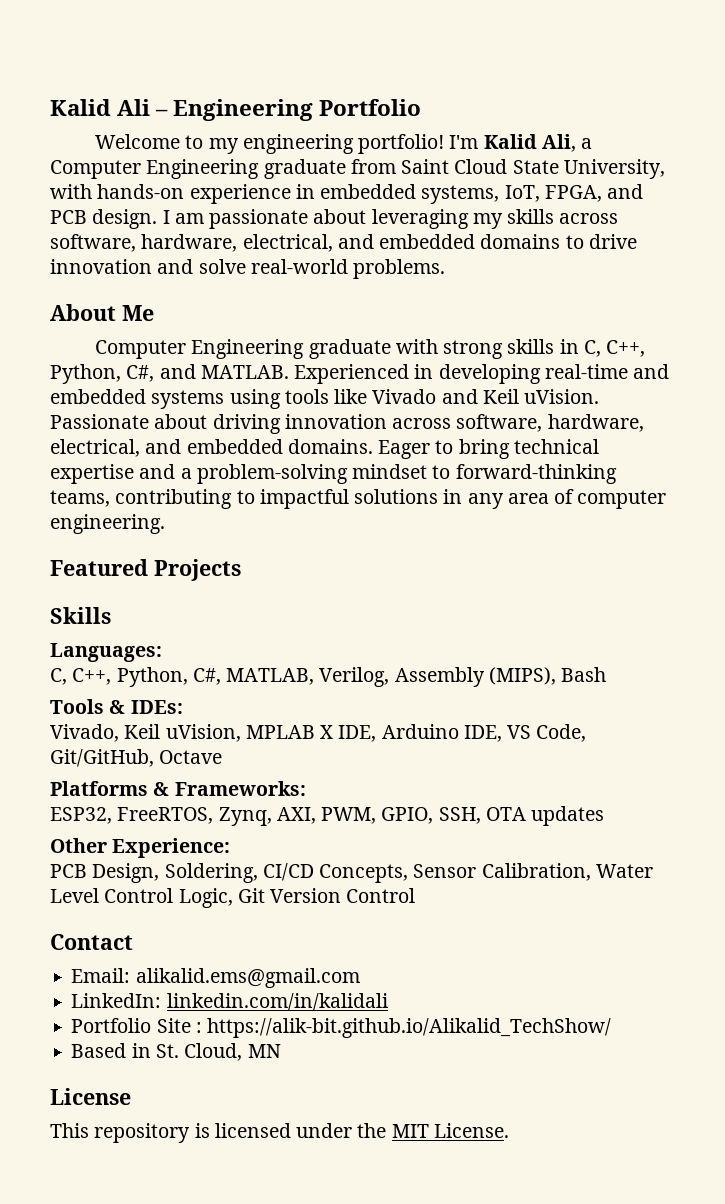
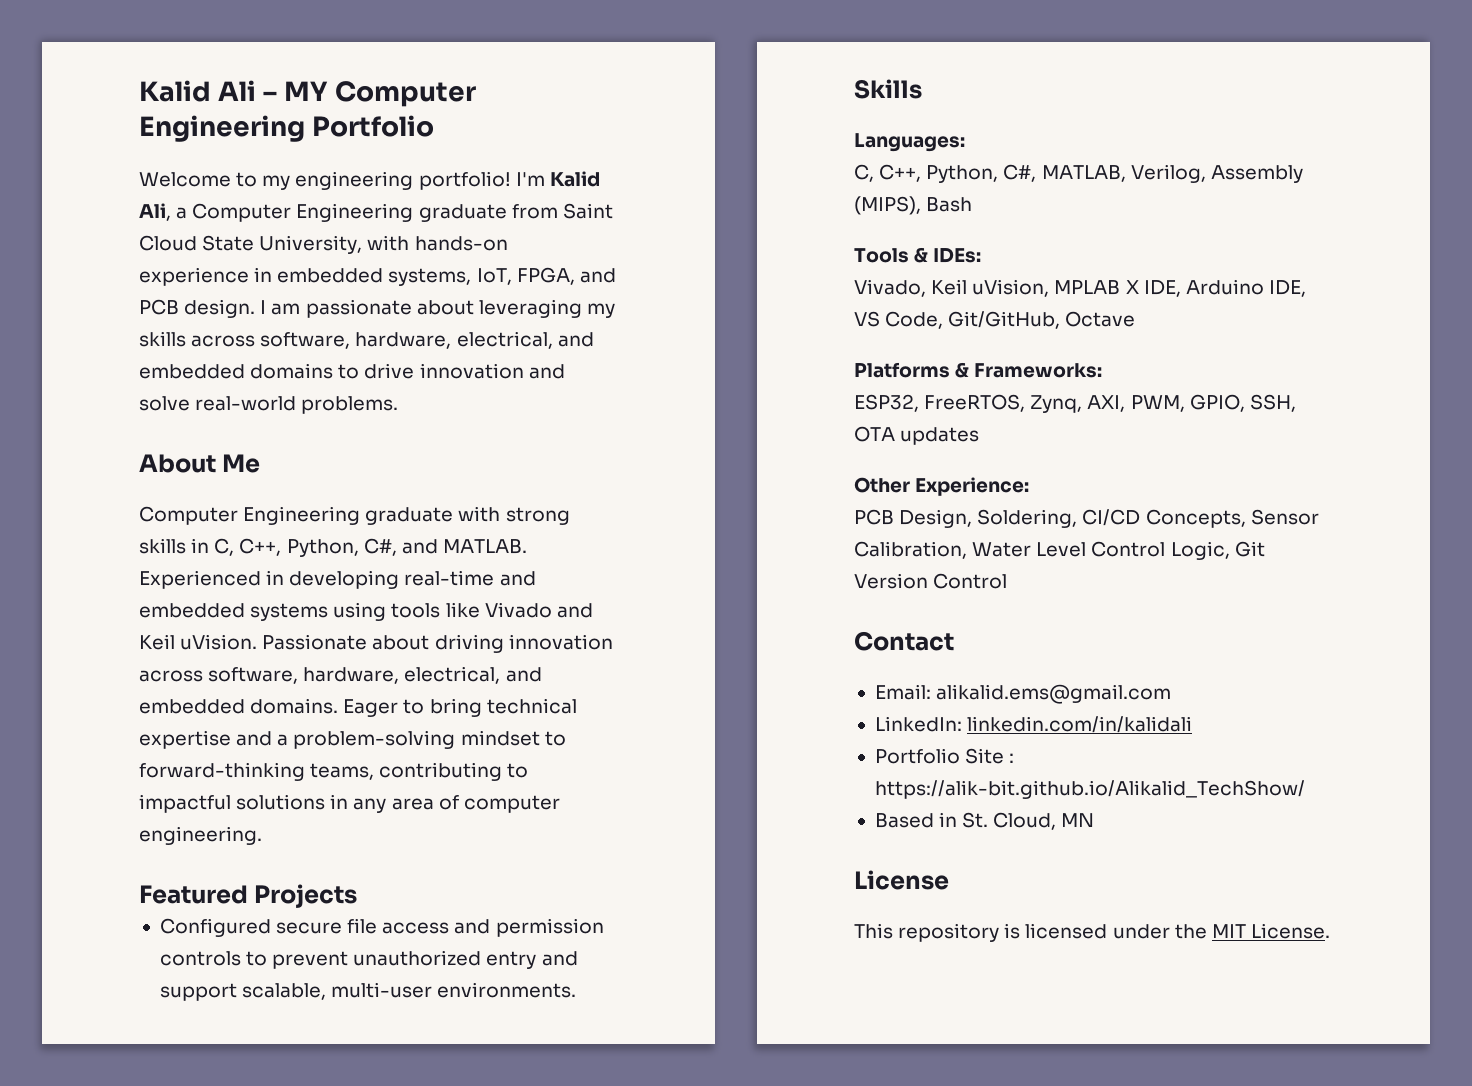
(169, 112) none -> [284,81,476,107] MY Computer
(241, 570) none -> [159,918,604,937] [159,950,578,969] [159,982,577,1001] // Configured secure file access and permission controls to prevent unauthorized entry and support scalable, multi-user environments.

